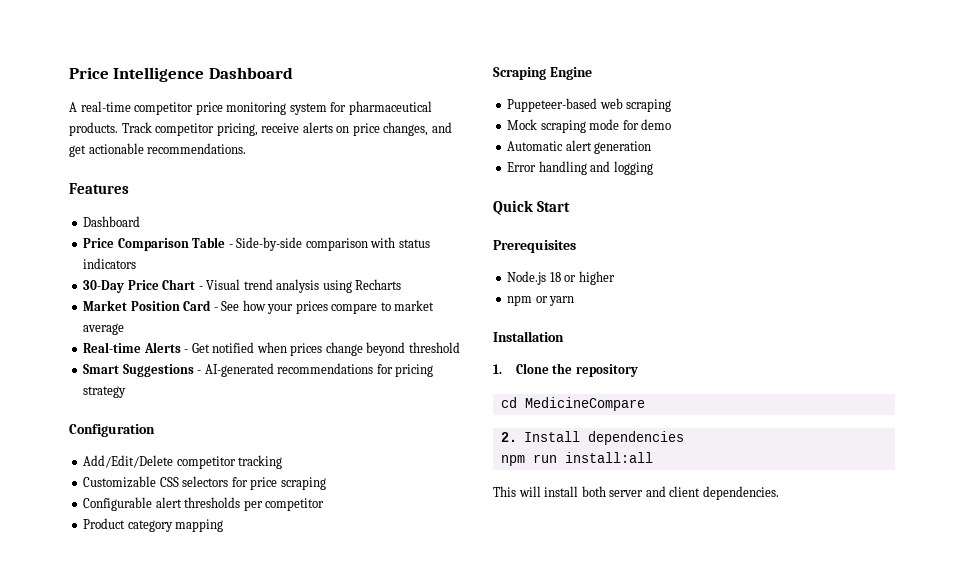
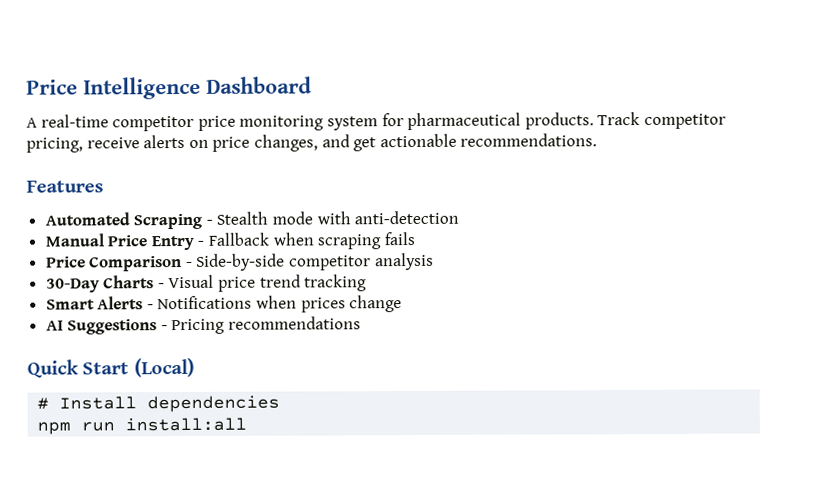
[83,216,141,227] Dashboard -> [44,210,460,230] [44,231,416,251] Automated Scraping - Stealth mode with anti-detection // Manual Price Entry - Fallback when scraping fails
[192,237,226,248] Table -> (183, 264) none
[305,237,430,251] [83,258,137,269] [83,279,402,293] [83,300,435,314] [83,323,125,335] [83,342,255,353] comparison with status indicators // 30-Day Price Chart - Visual trend analysis using Recharts // Market Position Card - See how your prices compare to market average // Real-time Alerts - Get notified -> [289,252,434,271] [45,274,368,293] [45,295,253,310] competitor analysis // 30-Day Charts - Visual price trend tracking // Smart Alerts - Notifications
[366,342,460,356] [83,364,120,374] beyond threshold // Smart -> [45,320,64,331] // AI
[204,363,274,377] AI-generated -> [171,318,226,335] Pricing
[376,364,434,377] [83,386,127,398] [69,424,155,437] [83,455,283,469] [83,476,326,490] [83,497,325,511] [83,518,224,532] [493,67,592,80] [507,98,672,112] [507,119,672,133] [507,140,652,154] [507,161,653,175] [493,200,571,215] [493,240,576,253] [507,271,615,285] [507,295,575,306] [493,331,564,342] [493,363,638,377] [500,397,645,411] [500,432,517,442] for pricing strategy // Configuration // Add/Edit/Delete competitor tracking // Customizable CSS selectors for price scraping // Configurable alert thresholds per competitor // Product category mapping // Scraping Engine // Puppeteer-based web scraping // Mock scraping mode for demo // Automatic alert generation // Error handling and logging // Quick Start // Prerequisites // Node.js 18 or higher // npm or yarn // Installation // 1. Clone the repository // cd MedicineCompare // 2. -> [27,357,195,378] [37,397,50,410] // Quick Start (Local) // #
[493,486,779,500] // This will install both server and client dependencies. -> (248, 424) none

